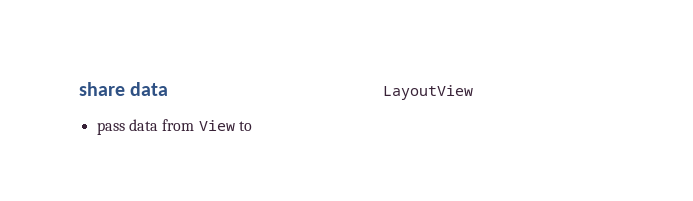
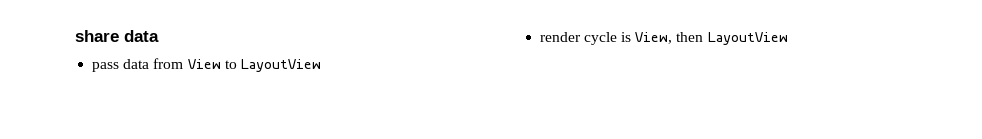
(473, 92) none -> [539,32,788,45] // render cycle is View, then LayoutView

